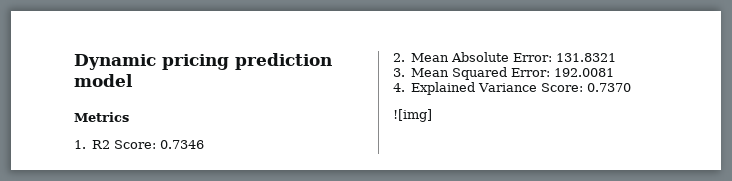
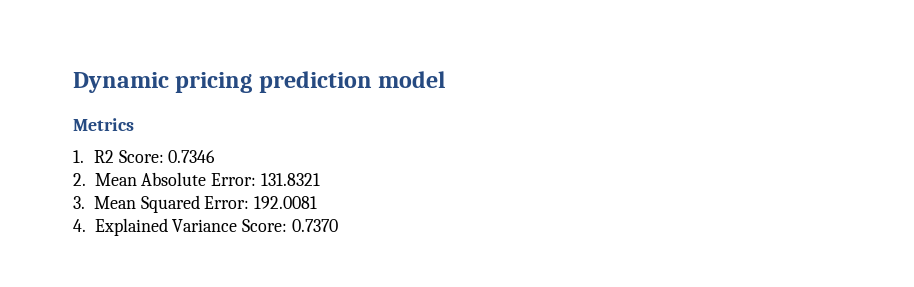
[393,109,432,122] // ![img] -> (338, 225) none

